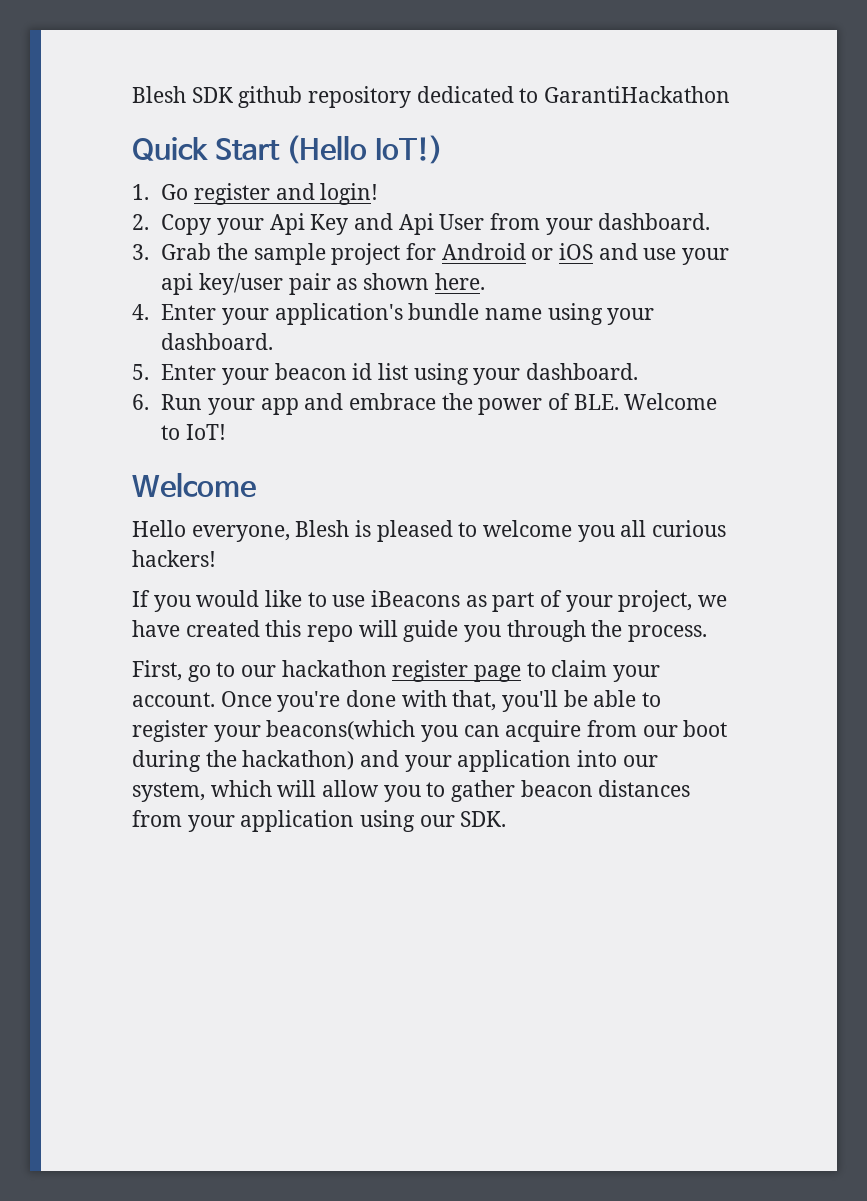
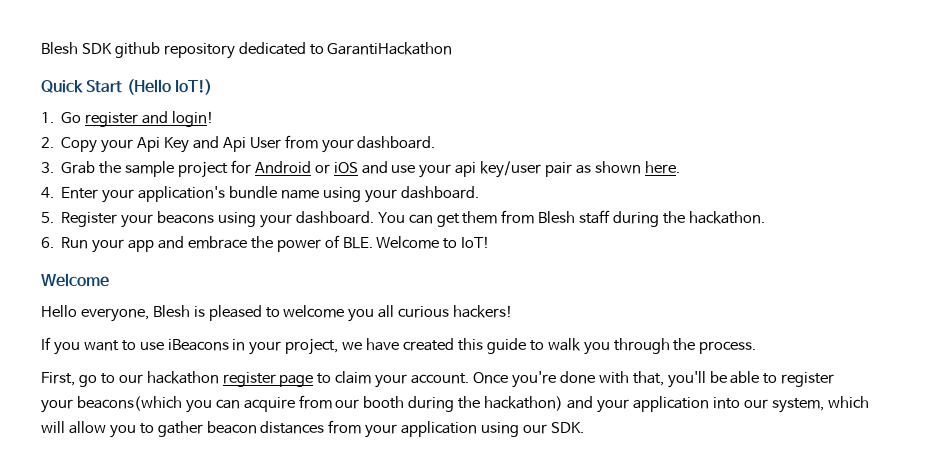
[161,363,638,385] Enter your beacon id list using your dashboard. -> [61,210,765,228] Register your beacons using your dashboard. You can get them from Blesh staff during the hackathon.
[196,590,303,607] would like -> [83,340,119,351] want
[465,590,563,612] as part of -> [232,339,246,351] in
[307,620,459,642] repo will guide -> [486,338,581,354] guide to walk
[683,720,728,737] boot -> [363,396,405,409] booth

